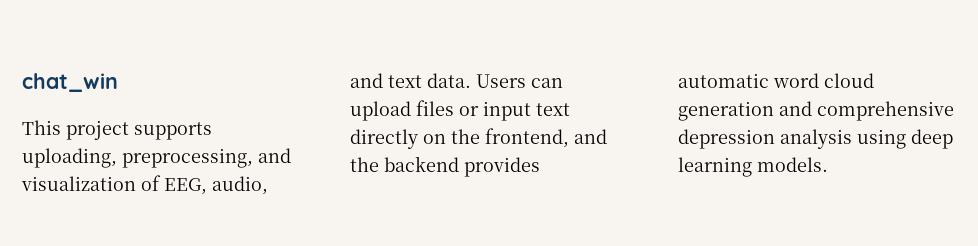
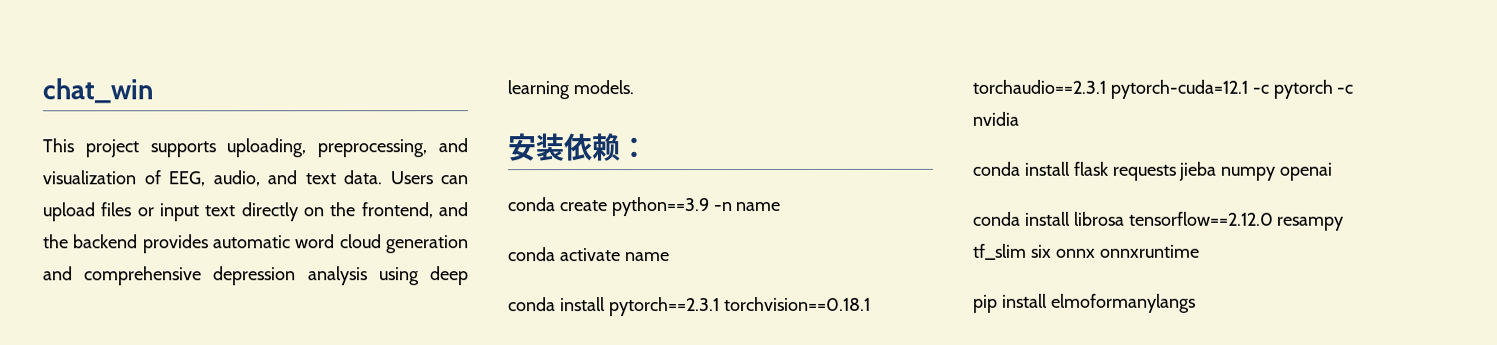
(828, 164) none -> [507,133,648,162] [508,197,782,217] [508,247,670,262] [508,296,871,317] [972,79,1354,99] [972,111,1019,126] [972,161,1334,181] [973,211,1345,231] [973,243,1200,260] [973,293,1196,313] // 安装依赖： // conda create python==3.9 -n name // conda activate name // conda install pytorch==2.3.1 torchvision==0.18.1 torchaudio==2.3.1 pytorch-cuda=12.1 -c pytorch -c nvidia // conda install flask requests jieba numpy openai // conda install librosa tensorflow==2.12.0 resampy tf_slim six onnx onnxruntime // pip install elmoformanylangs

